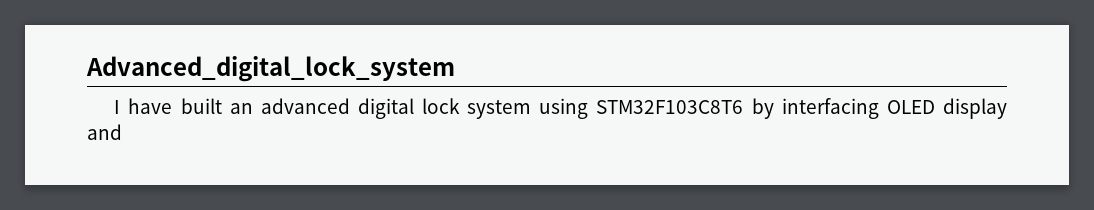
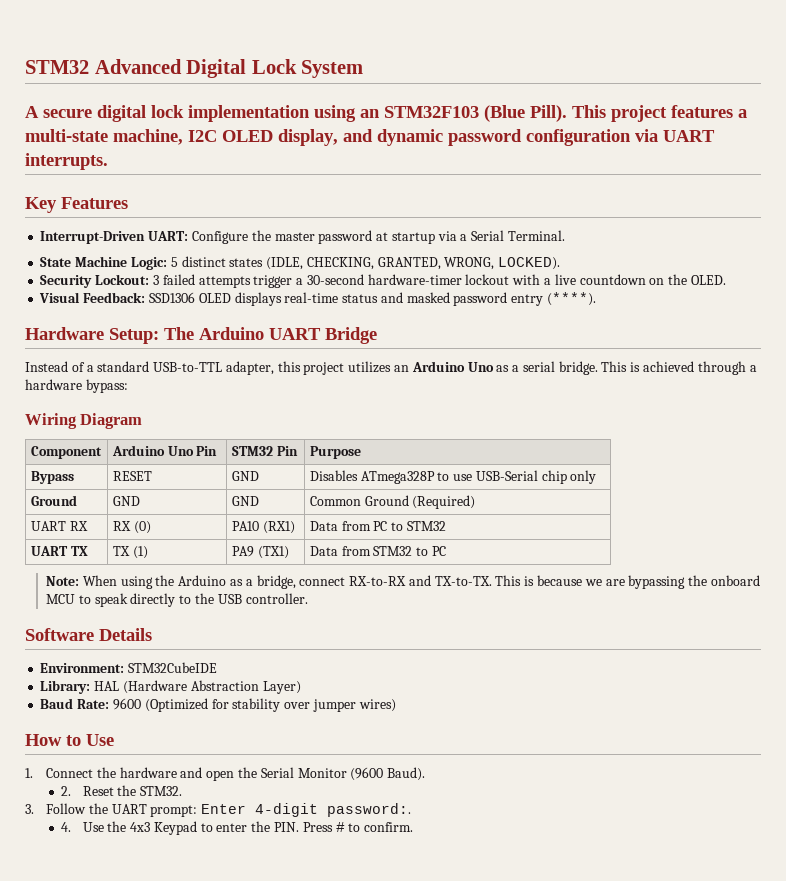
[86,56,455,82] [114,98,1007,119] [87,124,122,140] Advanced_digital_lock_system // I have built an advanced digital lock system using STM32F103C8T6 by interfacing OLED display and -> [25,59,364,78] [25,105,747,122] [25,129,715,146] [25,153,108,170] [25,197,128,213] [40,230,565,244] [40,256,561,270] [40,274,726,288] [39,292,596,306] [25,327,377,344] [25,361,757,375] [25,379,128,393] [25,413,143,429] [30,446,102,459] [111,445,218,456] [231,446,298,456] [309,446,361,459] [30,471,74,484] [112,471,152,481] [231,471,259,481] [309,470,597,484] [30,495,77,506] [112,496,140,506] [231,496,259,506] [309,495,476,509] [30,521,88,531] [112,521,151,534] [231,521,295,534] [309,521,446,531] [30,546,88,556] [112,546,148,559] [231,546,289,559] [309,546,446,556] [46,575,760,589] [46,593,308,607] [25,628,152,641] [40,662,218,673] [40,680,301,694] [40,698,396,712] [25,734,114,746] [25,767,426,781] [61,785,183,796] [25,803,412,817] [61,821,414,835] STM32 Advanced Digital Lock System // A secure digital lock implementation using an STM32F103 (Blue Pill). This project features a multi-state machine, I2C OLED display, and dynamic password configuration via UART interrupts. // Key Features // Interrupt-Driven UART: Configure the master password at startup via a Serial Terminal. // State Machine Logic: 5 distinct states (IDLE, CHECKING, GRANTED, WRONG, LOCKED). // Security Lockout: 3 failed attempts trigger a 30-second hardware-timer lockout with a live countdown on the OLED. // Visual Feedback: SSD1306 OLED displays real-time status and masked password entry (****). // Hardware Setup: The Arduino UART Bridge // Instead of a standard USB-to-TTL adapter, this project utilizes an Arduino Uno as a serial bridge. This is achieved through a hardware bypass: // Wiring Diagram // Component | Arduino Uno Pin | STM32 Pin | Purpose // Bypass | RESET | GND | Disables ATmega328P to use USB-Serial chip only // Ground | GND | GND | Common Ground (Required) // UART RX | RX (0) | PA10 (RX1) | Data from PC to STM32 // UART TX | TX (1) | PA9 (TX1) | Data from STM32 to PC // Note: When using the Arduino as a bridge, connect RX-to-RX and TX-to-TX. This is because we are bypassing the onboard MCU to speak directly to the USB controller. // Software Details // Environment: STM32CubeIDE // Library: HAL (Hardware Abstraction Layer) // Baud Rate: 9600 (Optimized for stability over jumper wires) // How to Use // 1. Connect the hardware and open the Serial Monitor (9600 Baud). // 2. Reset the STM32. // 3. Follow the UART prompt: Enter 4-digit password:. // 4. Use the 4x3 Keypad to enter the PIN. Press # to confirm.

